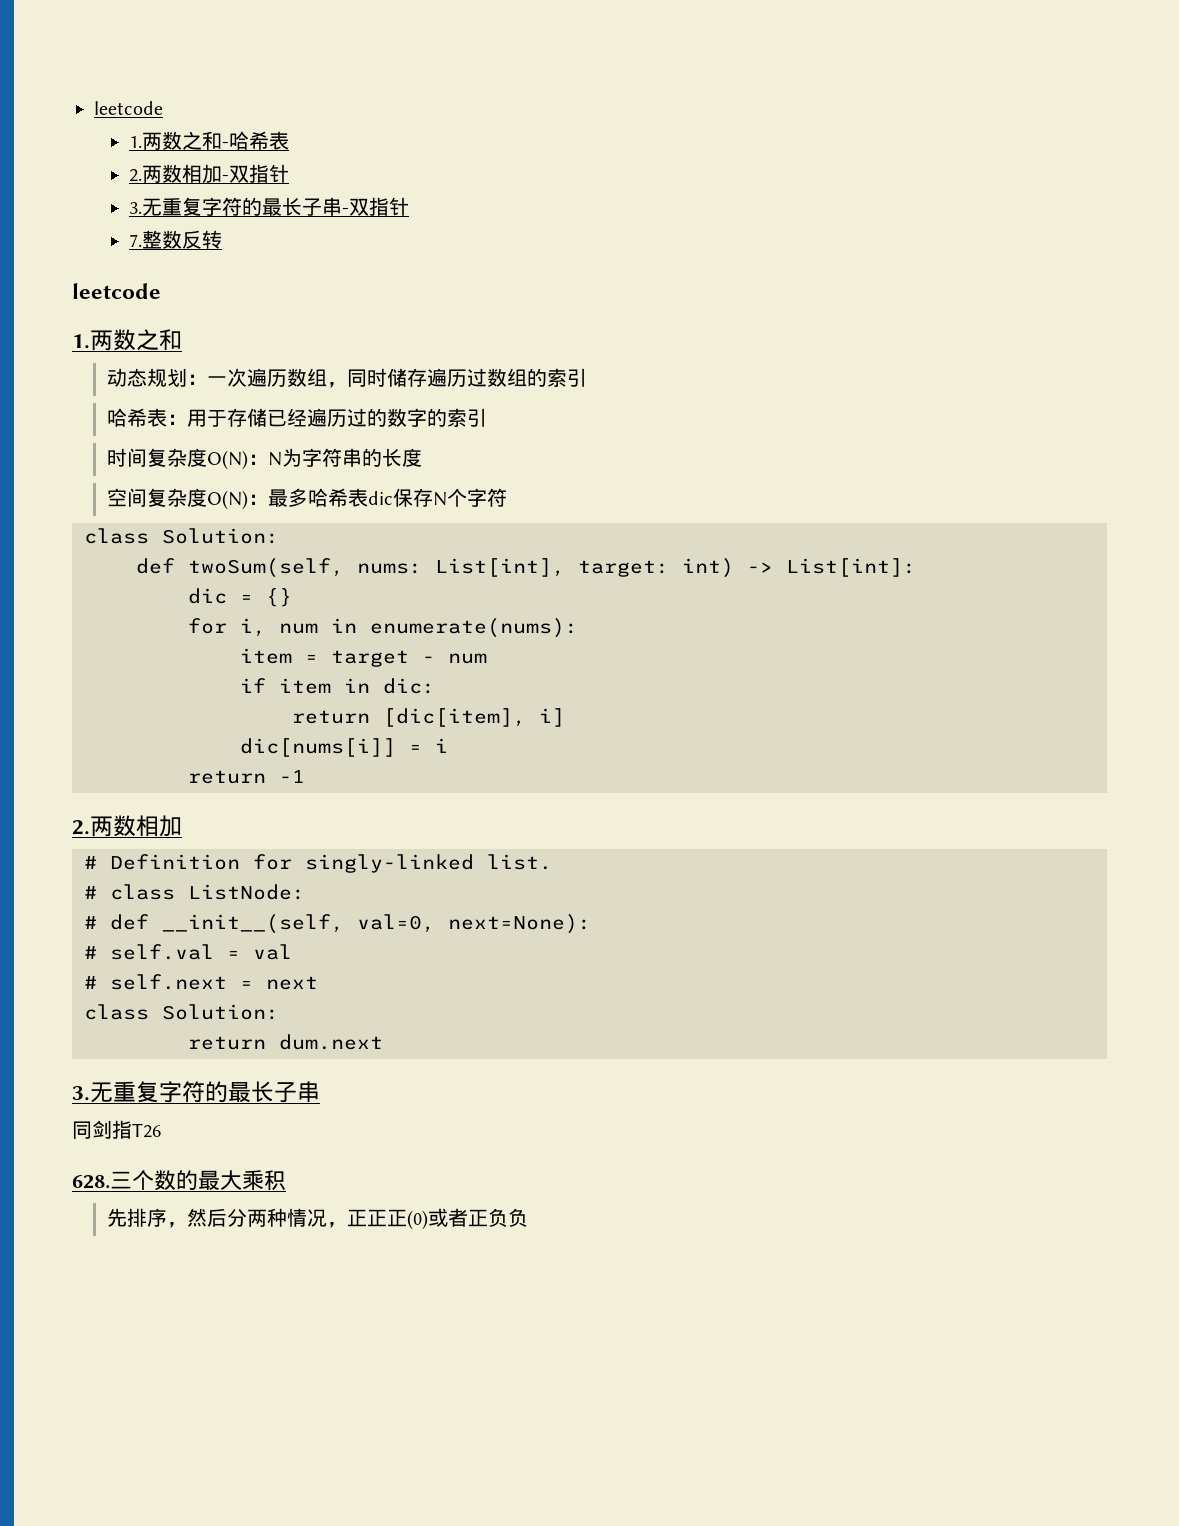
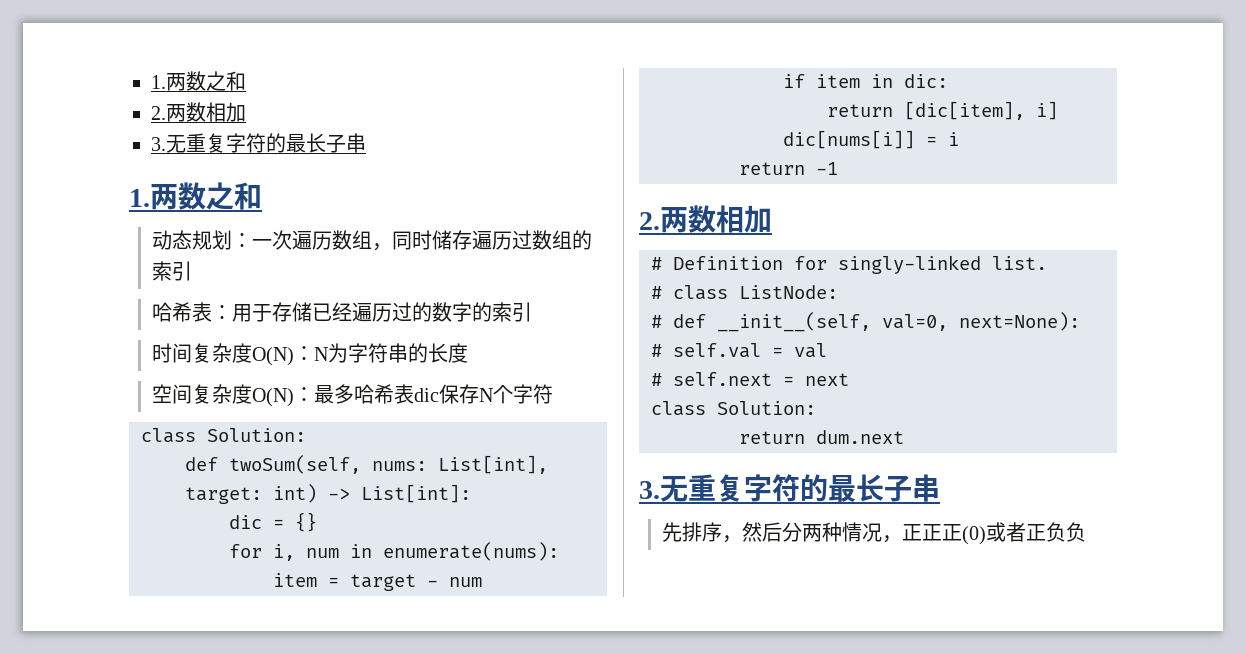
[94,101,163,115] [128,131,289,150] [128,164,289,184] [128,197,409,216] [128,230,222,249] [72,283,161,299] leetcode // 1.两数之和-哈希表 // 2.两数相加-双指针 // 3.无重复字符的最长子串-双指针 // 7.整数反转 // leetcode -> [151,71,246,91] [151,102,246,122] [151,133,366,153] 1.两数之和 // 2.两数相加 // 3.无重复字符的最长子串
[72,1120,161,1139] [72,1170,286,1191] // 同剑指T26 // 628.三个数的最大乘积 -> (940, 488) none

